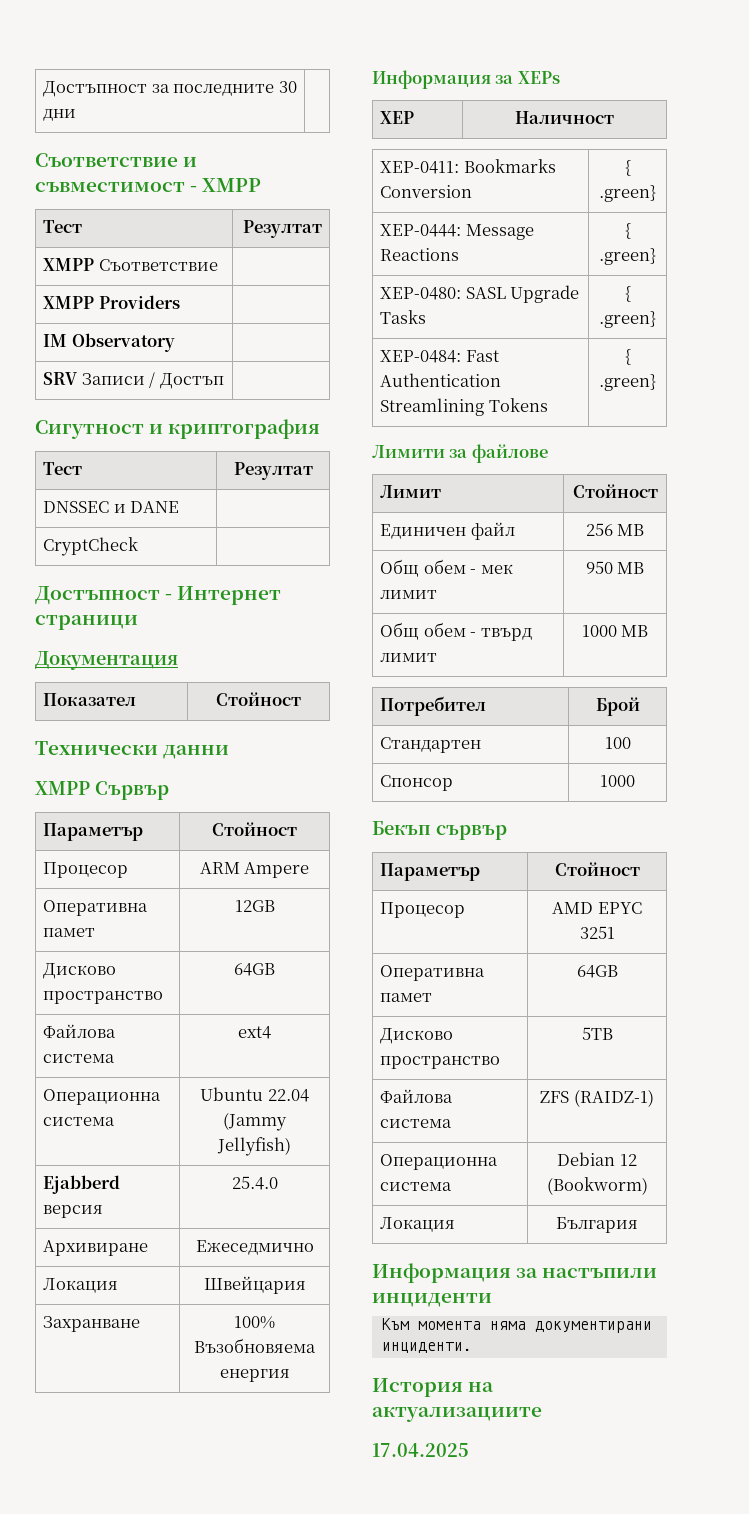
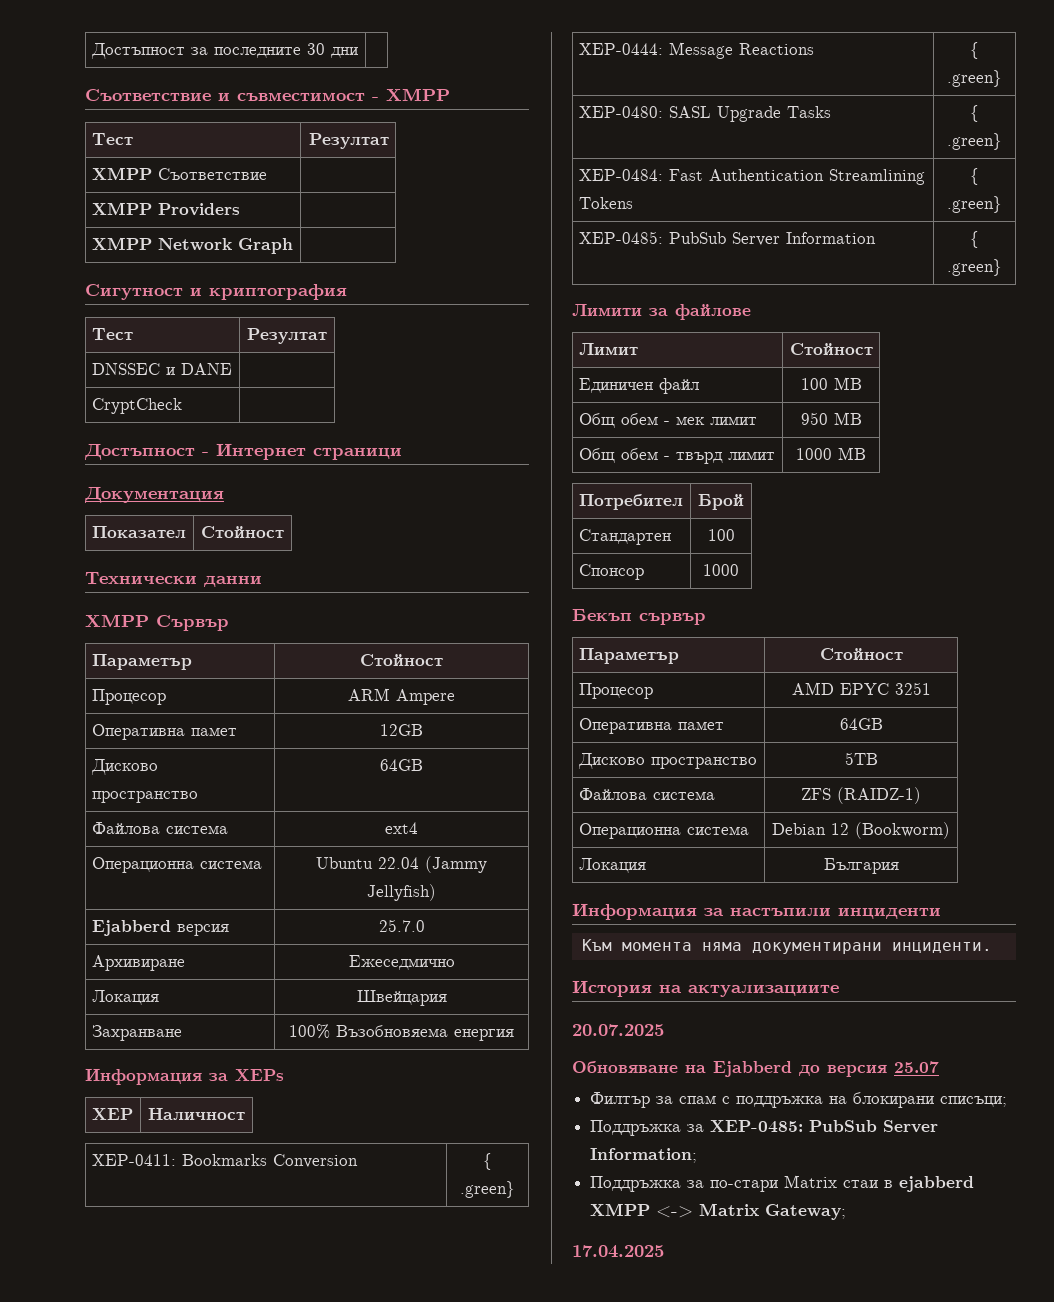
[43,333,175,352] [43,372,224,389] IM Observatory | // SRV Записи / Достъп -> [91,237,293,254] XMPP Network Graph
[231,1176,278,1190] 25.4.0 -> [378,919,425,932] 25.7.0
(656, 382) none -> [578,231,876,246] [970,231,979,248] [947,259,1002,276] // XEP-0485: PubSub Server Information | { .green}
[585,523,613,536] 256 -> [800,378,828,390] 100
(542, 1414) none -> [572,1024,664,1036] [572,1061,939,1077] [590,1092,1008,1108] [590,1120,939,1136] [590,1148,698,1163] [590,1175,975,1192] [590,1203,847,1220] // 20.07.2025 // Обновяване на Ejabberd до версия 25.07 // Филтър за спам с поддръжка на блокирани списъци; // Поддръжка за XEP-0485: PubSub Server Information; // Поддръжка за по-стари Matrix стаи в ejabberd XMPP <-> Matrix Gateway;

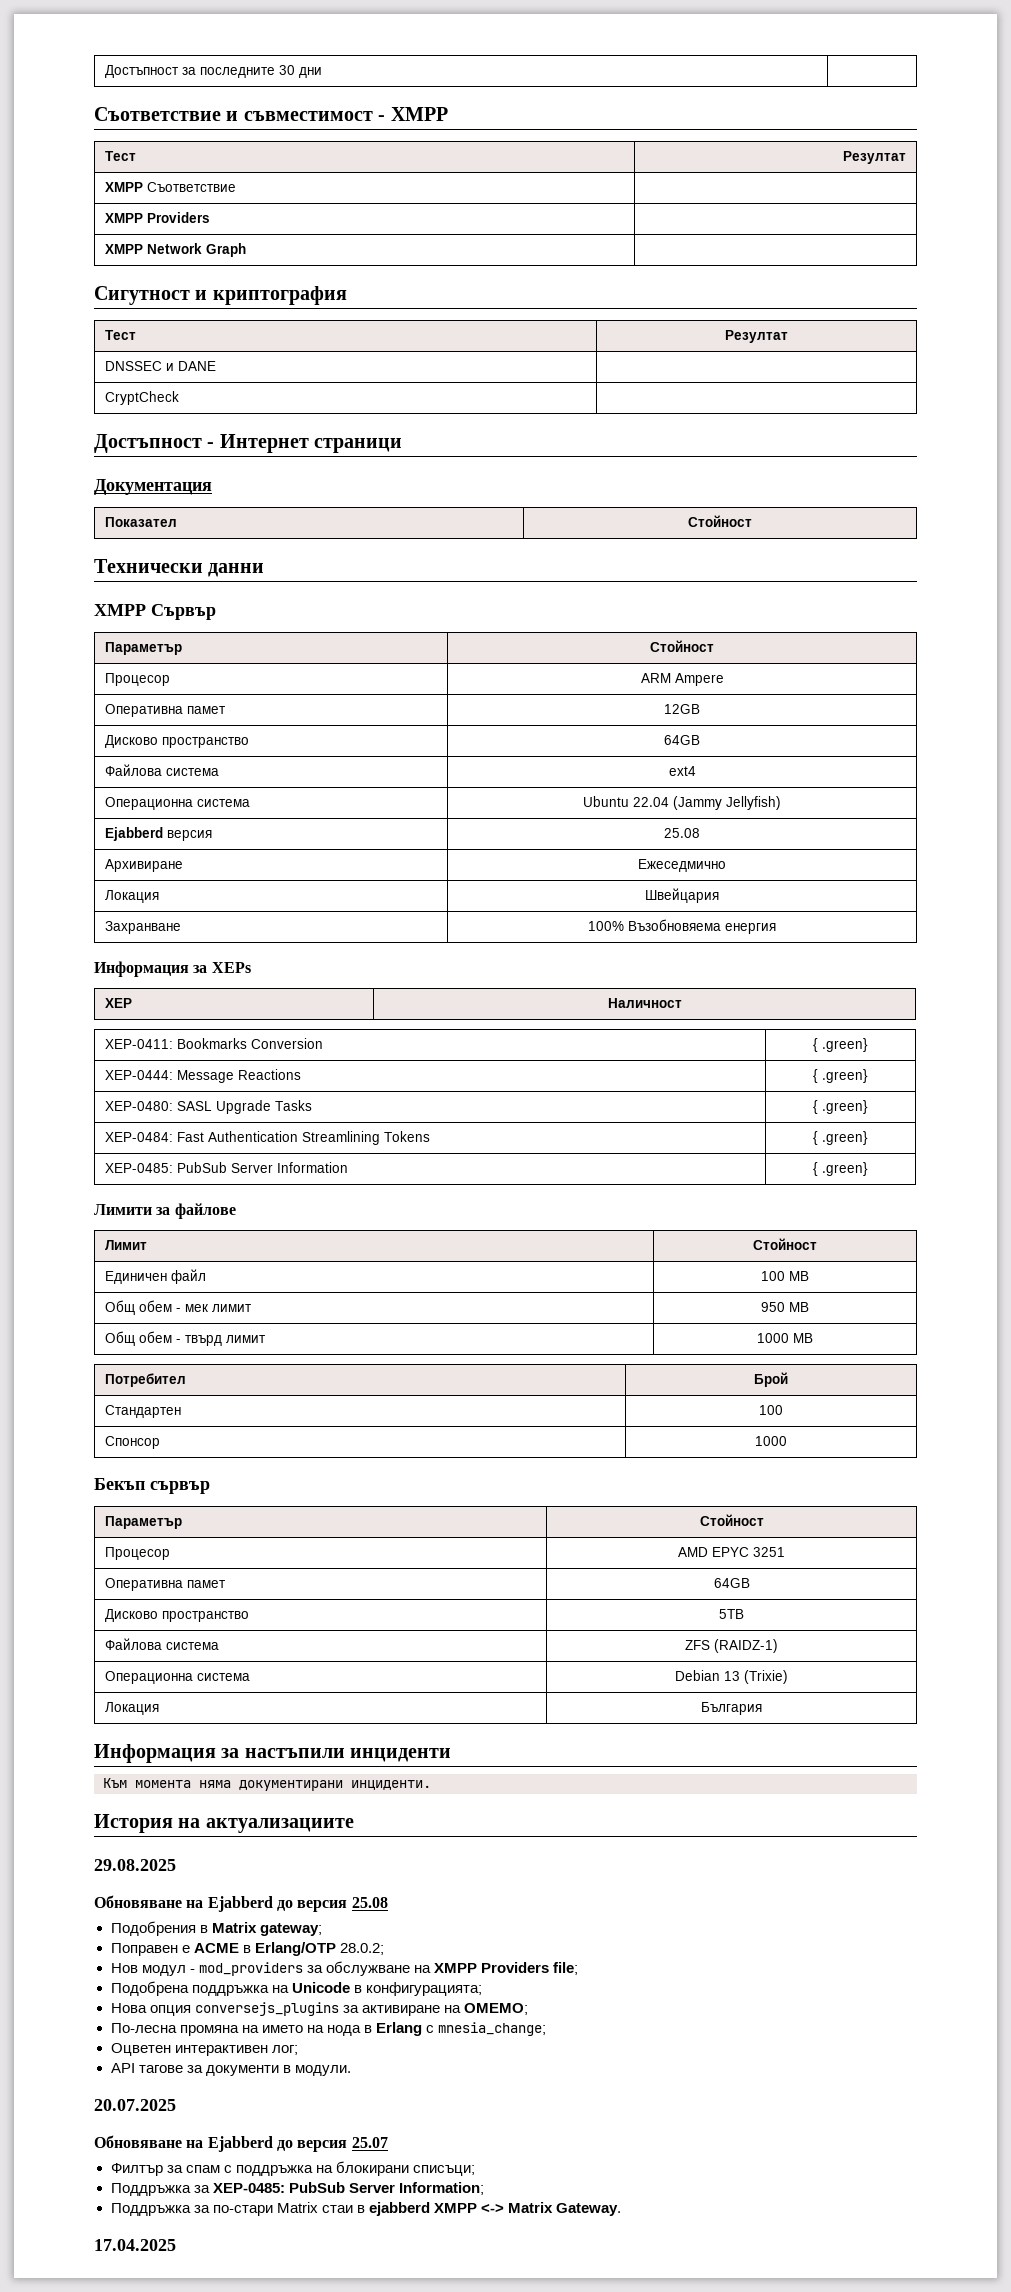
[378,919,425,932] 25.7.0 -> [664,828,700,838] 25.08
[831,822,950,839] 12 (Bookworm) -> [724,1670,788,1684] 13 (Trixie)
(839, 991) none -> [94,1859,176,1871] [94,1895,388,1912] [110,1921,322,1936] [110,1942,384,1956] [110,1961,578,1976] [110,1981,482,1996] [110,2002,528,2016] [110,2022,546,2036] [110,2043,298,2056] [110,2063,351,2076] // 29.08.2025 // Обновяване на Ejabberd до версия 25.08 // Подобрения в Matrix gateway; // Поправен е ACME в Erlang/OTP 28.0.2; // Нов модул - mod_providers за обслужване на XMPP Providers file; // Подобрена поддръжка на Unicode в конфигурацията; // Нова опция conversejs_plugins за активиране на OMEMO; // По-лесна промяна на името на нода в Erlang с mnesia_change; // Оцветен интерактивен лог; // API тагове за документи в модули.
[765,1204,847,1220] Gateway; -> [556,2203,622,2216] Gateway.

